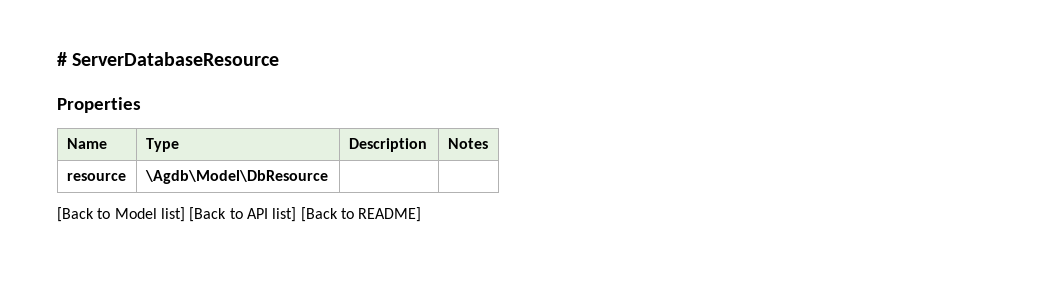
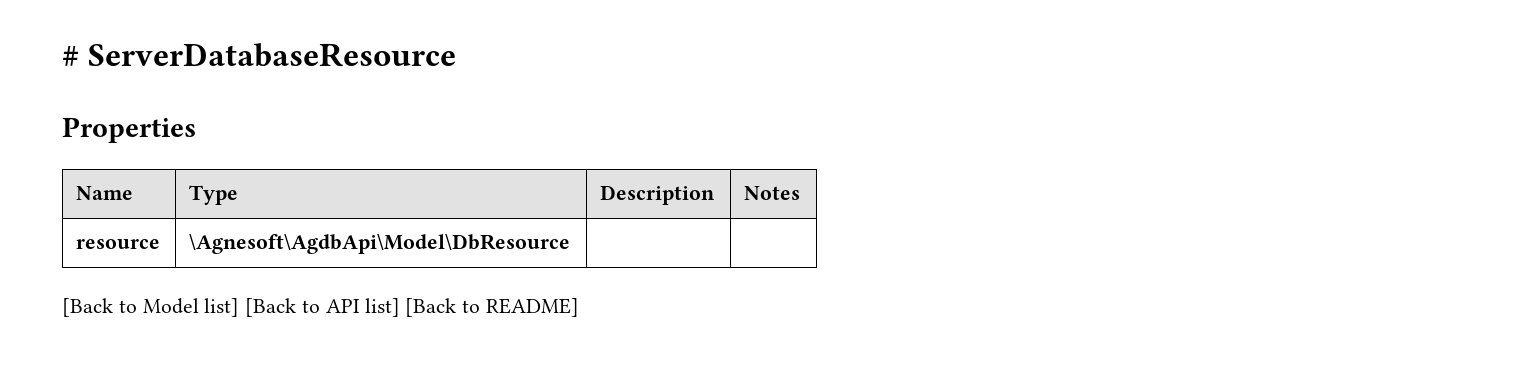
[144,170,328,184] \Agdb\Model\DbResource -> [189,234,571,254] \Agnesoft\AgdbApi\Model\DbResource

